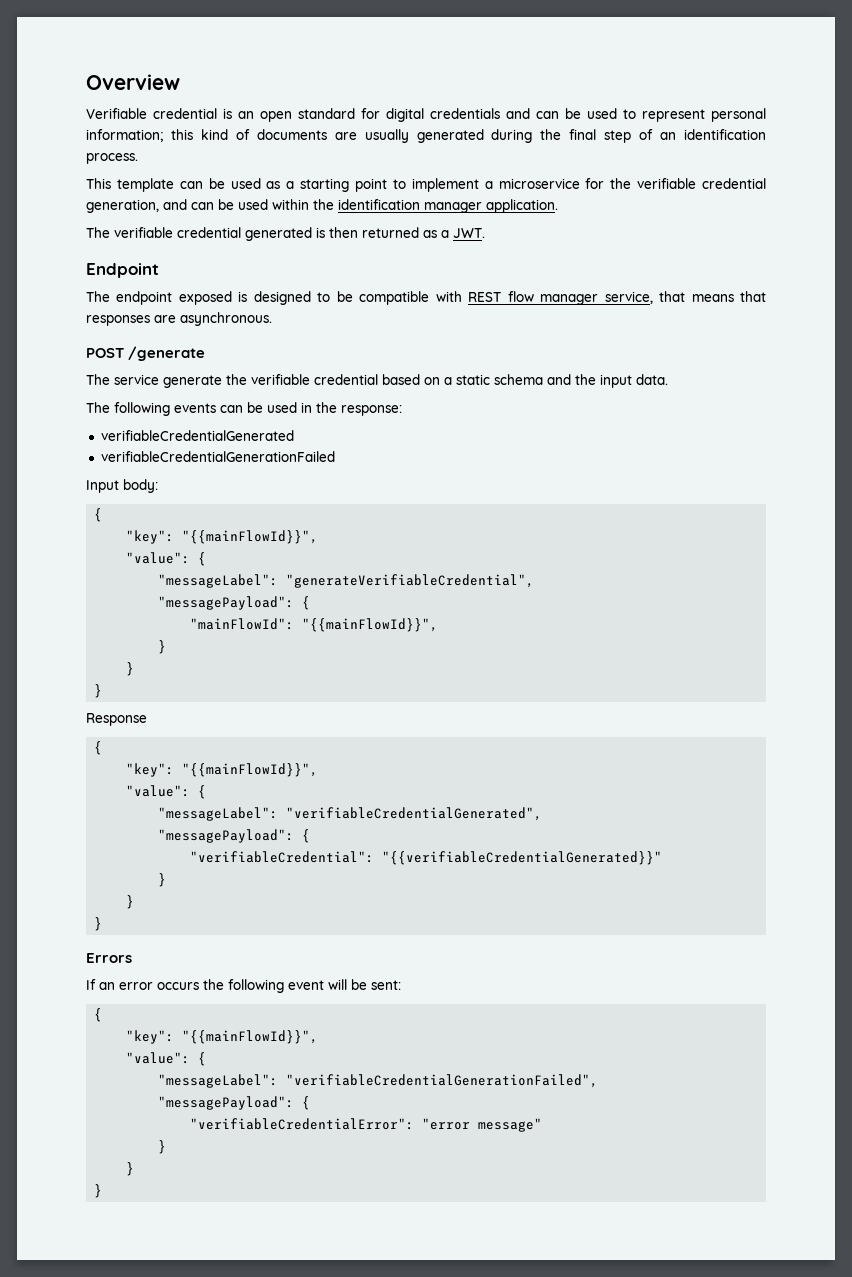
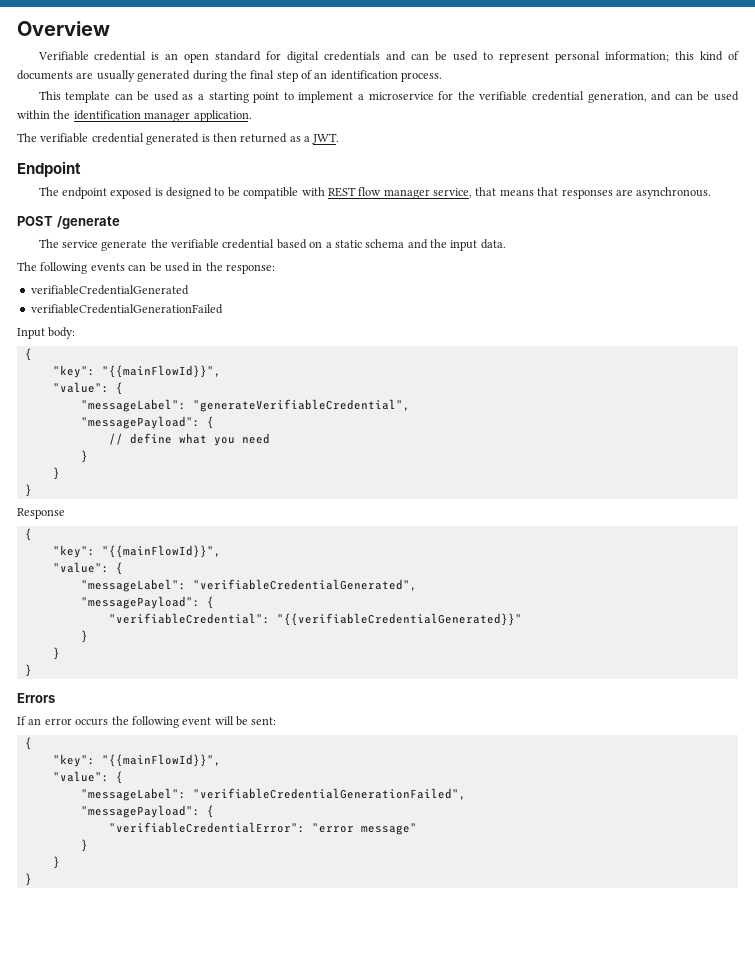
[190,618,439,632] "mainFlowId": "{{mainFlowId}}", -> [108,433,270,446] // define what you need

